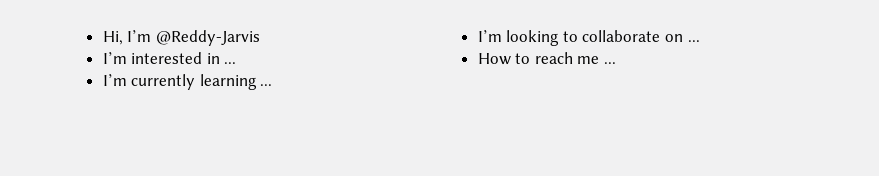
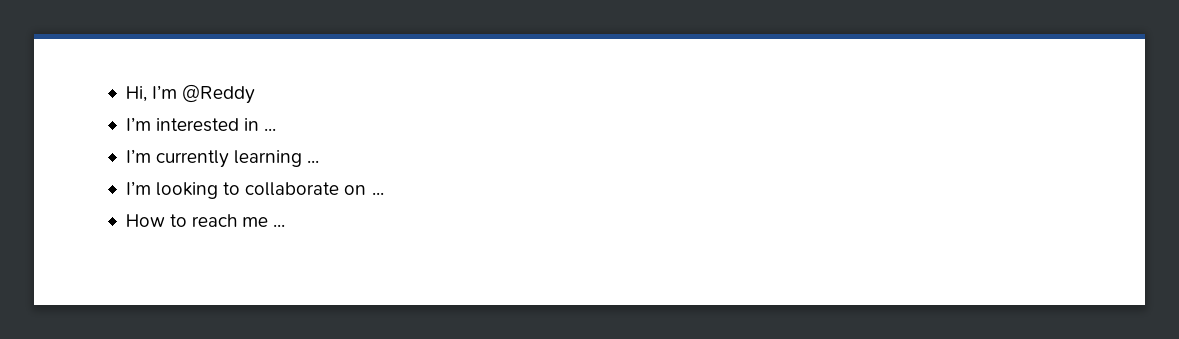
[155,30,260,46] @Reddy-Jarvis -> [182,84,256,104] @Reddy

